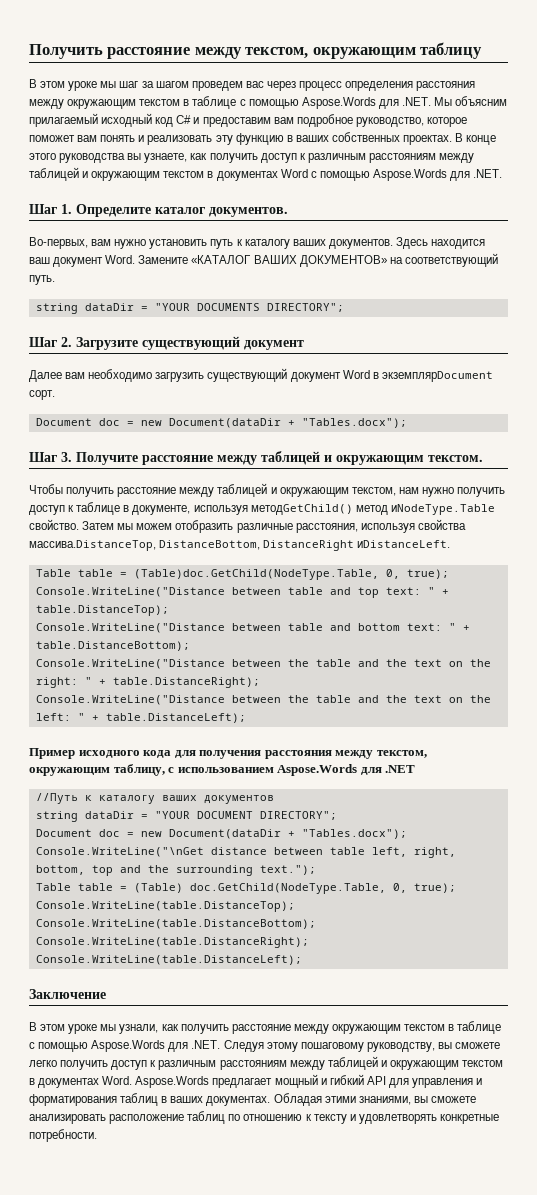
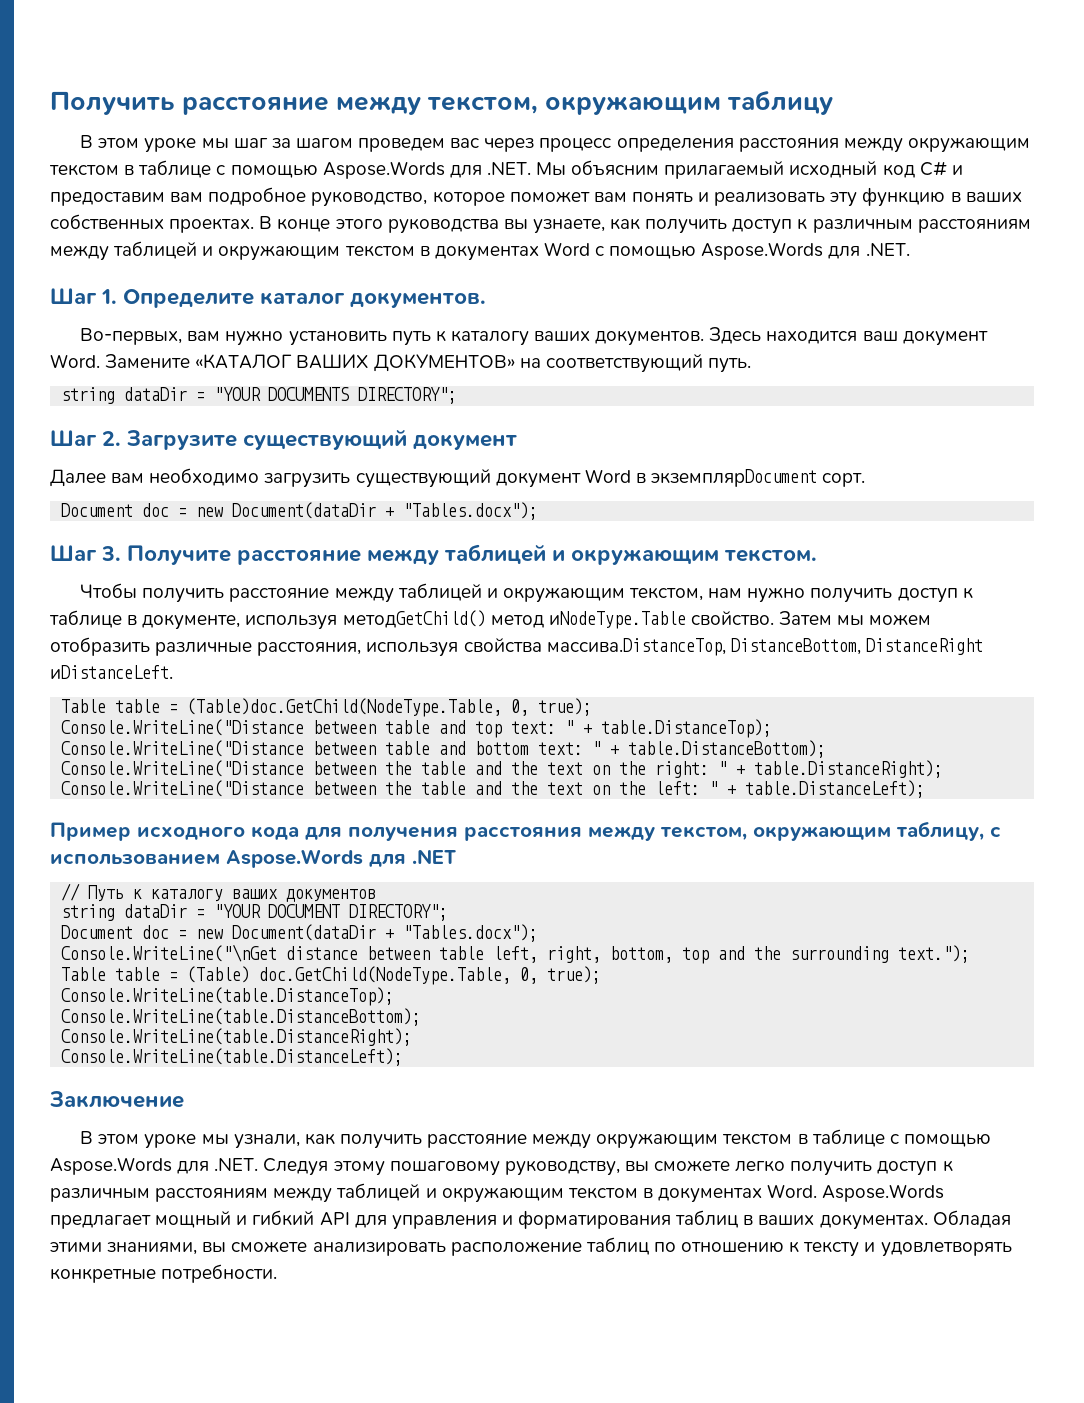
[35,793,78,804] //Путь -> [61,883,125,902] // Путь

